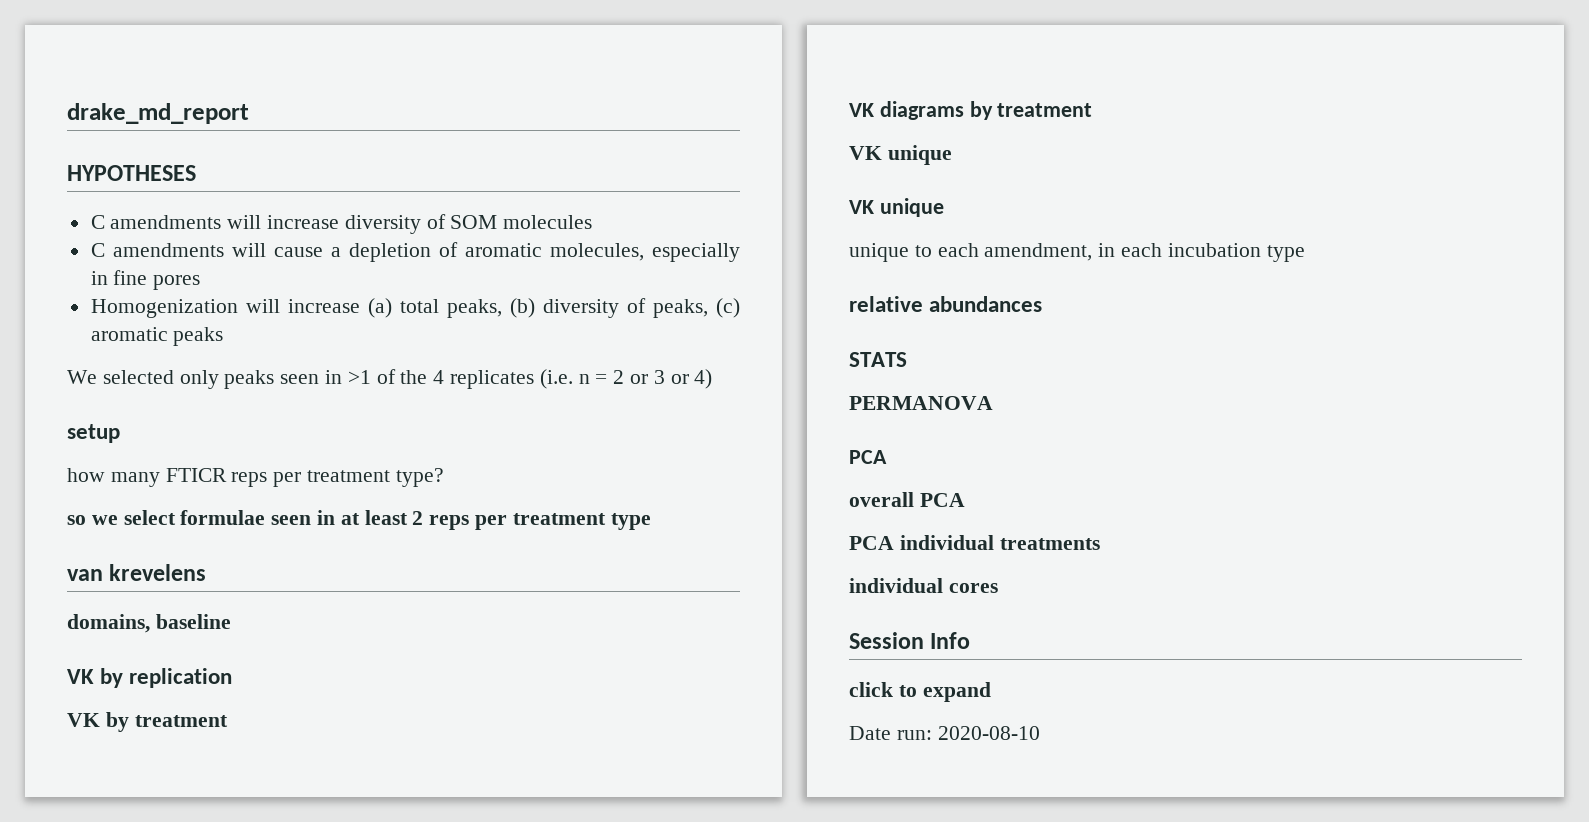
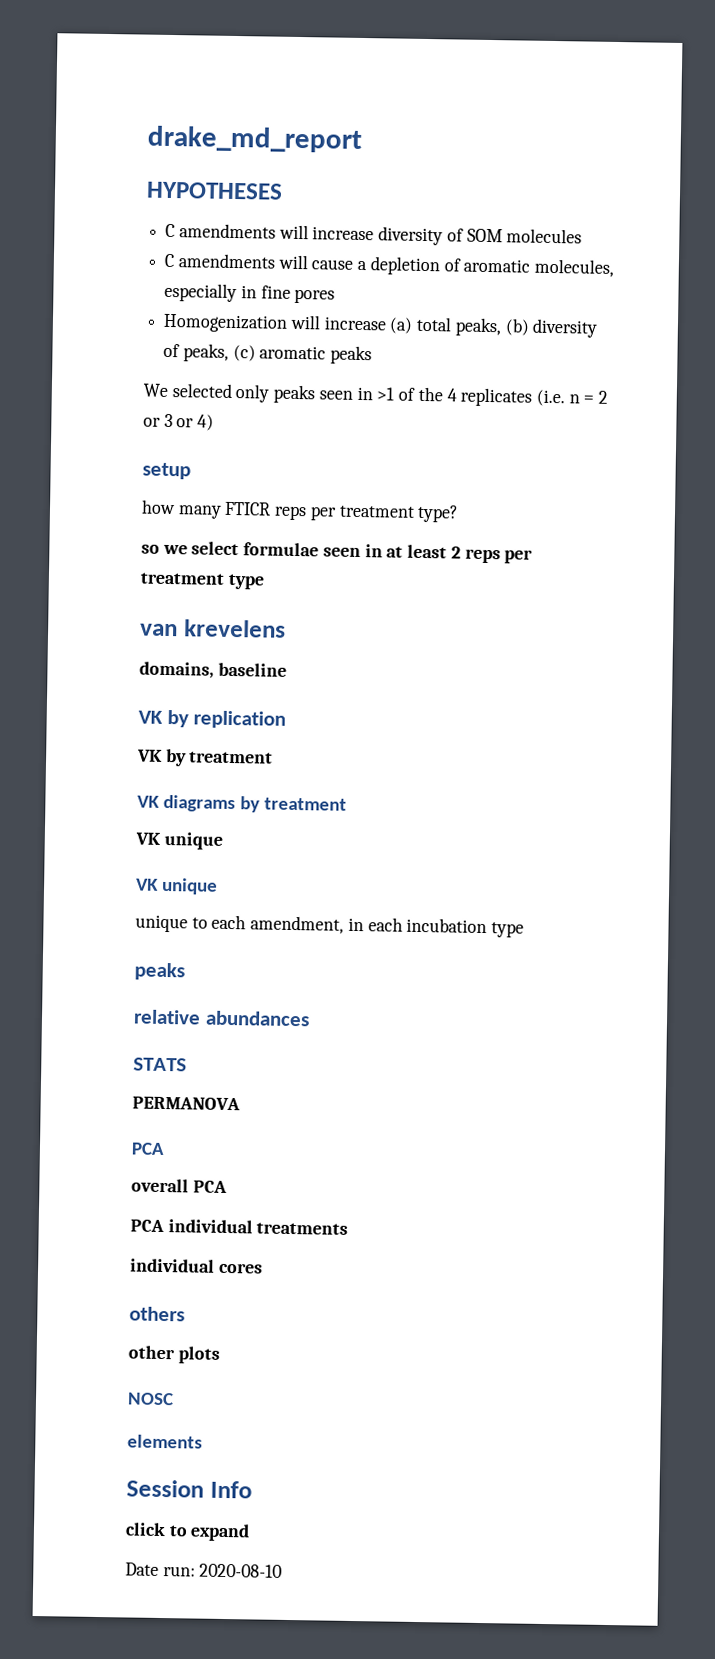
(1305, 253) none -> [134,962,185,981] // peaks
(998, 588) none -> [129,1306,185,1322] [128,1345,220,1364] [127,1392,174,1406] [127,1434,203,1449] // others // other plots // NOSC // elements

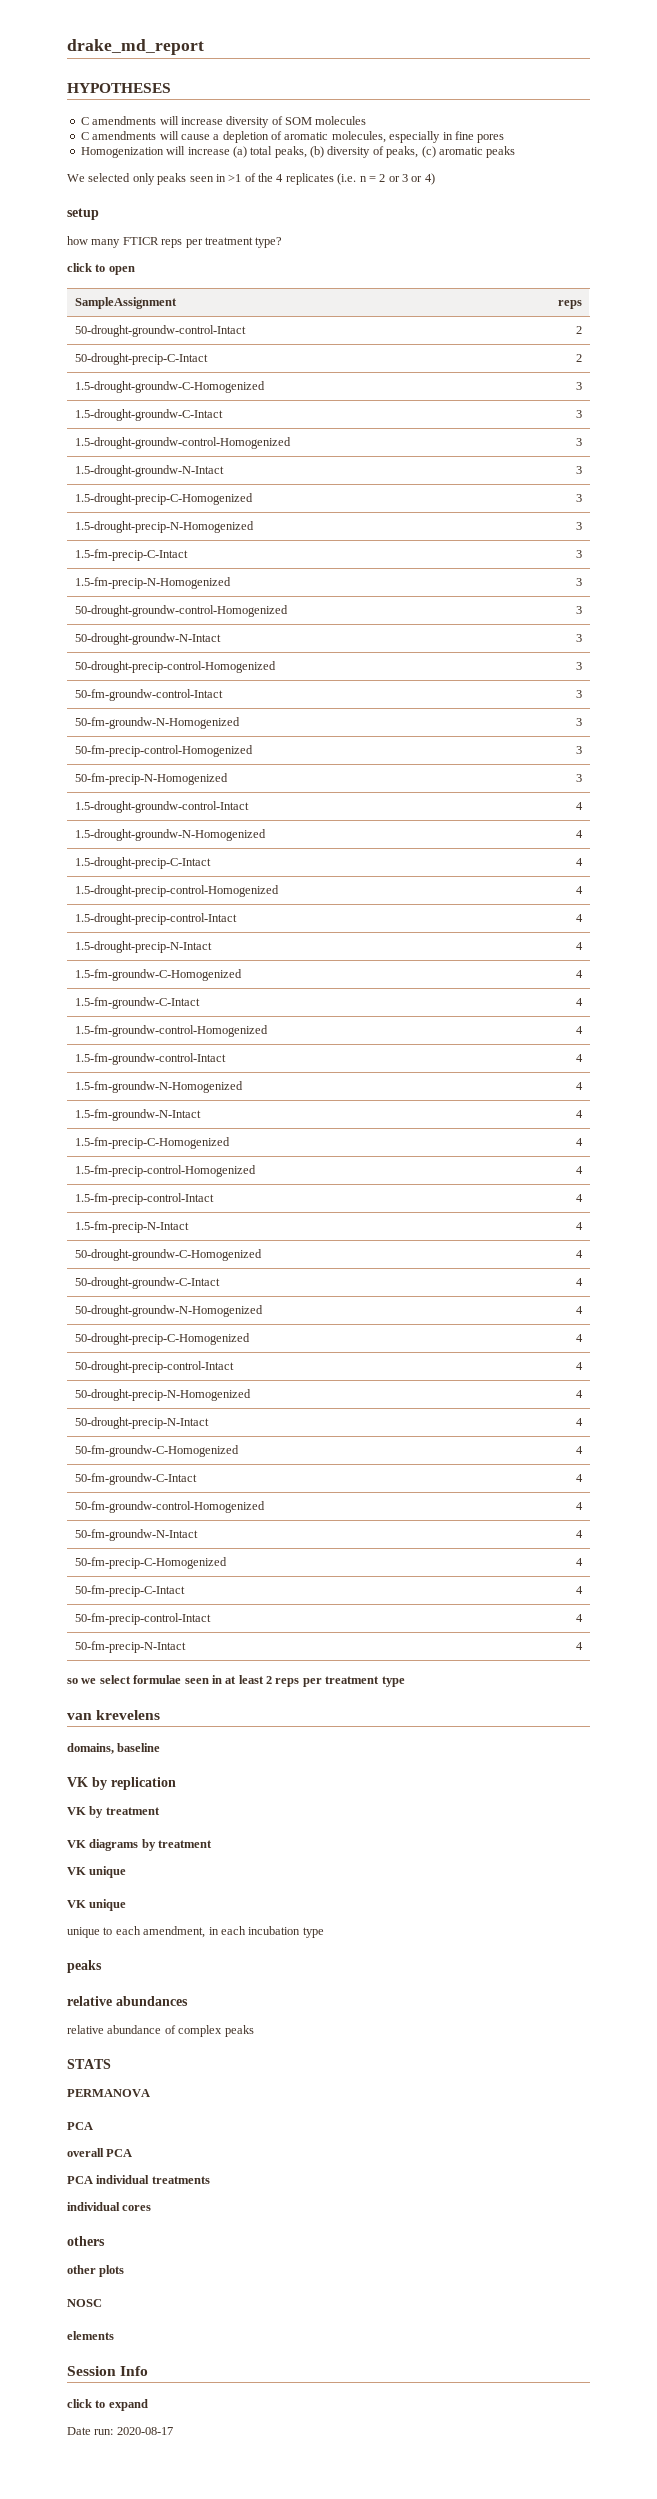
(460, 513) none -> [67,263,135,275] [75,297,178,309] [557,300,582,309] [75,325,247,337] [575,326,582,334] [75,353,209,365] [575,354,582,362] [75,381,266,393] [575,382,582,390] [75,409,224,421] [575,410,582,418] [75,437,292,449] [575,438,582,446] [75,465,225,477] [575,466,582,474] [75,493,254,505] [575,494,582,502] [75,521,255,533] [575,522,582,530] [75,549,189,561] [575,550,582,558] [75,577,232,589] [575,578,582,586] [75,605,289,617] [575,606,582,614] [75,633,222,645] [575,634,582,642] [75,661,277,673] [575,662,582,670] [75,689,224,701] [575,690,582,698] [75,717,241,729] [575,718,582,726] [75,745,254,757] [575,746,582,754] [75,773,229,785] [575,774,582,782] [75,801,250,813] [575,802,583,810] [75,829,267,841] [575,830,583,838] [75,857,212,869] [575,858,583,866] [75,885,280,897] [575,886,583,894] [75,913,238,925] [575,914,583,922] [75,941,213,953] [575,942,583,950] [75,969,243,981] [575,970,583,978] [75,997,201,1009] [575,998,583,1006] [75,1025,269,1037] [575,1026,583,1034] [75,1053,227,1065] [575,1054,583,1062] [75,1081,244,1093] [575,1082,583,1090] [75,1109,202,1121] [575,1110,583,1118] [75,1137,231,1149] [575,1138,583,1146] [75,1165,257,1177] [575,1166,583,1174] [75,1193,215,1205] [575,1194,583,1202] [75,1221,190,1233] [575,1222,583,1230] [75,1249,263,1261] [575,1250,583,1258] [75,1277,221,1289] [575,1278,583,1286] [75,1305,264,1317] [575,1306,583,1314] [75,1333,251,1345] [575,1334,583,1342] [75,1361,235,1373] [575,1362,583,1370] [75,1389,252,1401] [575,1390,583,1398] [75,1417,210,1429] [575,1418,583,1426] [75,1445,240,1457] [575,1446,583,1454] [75,1473,198,1485] [575,1474,583,1482] [75,1501,266,1513] [575,1502,583,1510] [75,1529,199,1541] [575,1530,583,1538] [75,1557,228,1569] [575,1558,583,1566] [75,1585,186,1597] [575,1586,583,1594] [75,1613,212,1625] [575,1614,583,1622] [75,1641,187,1653] [575,1642,583,1650] // click to open // SampleAssignment | reps // 50-drought-groundw-control-Intact | 2 // 50-drought-precip-C-Intact | 2 // 1.5-drought-groundw-C-Homogenized | 3 // 1.5-drought-groundw-C-Intact | 3 // 1.5-drought-groundw-control-Homogenized | 3 // 1.5-drought-groundw-N-Intact | 3 // 1.5-drought-precip-C-Homogenized | 3 // 1.5-drought-precip-N-Homogenized | 3 // 1.5-fm-precip-C-Intact | 3 // 1.5-fm-precip-N-Homogenized | 3 // 50-drought-groundw-control-Homogenized | 3 // 50-drought-groundw-N-Intact | 3 // 50-drought-precip-control-Homogenized | 3 // 50-fm-groundw-control-Intact | 3 // 50-fm-groundw-N-Homogenized | 3 // 50-fm-precip-control-Homogenized | 3 // 50-fm-precip-N-Homogenized | 3 // 1.5-drought-groundw-control-Intact | 4 // 1.5-drought-groundw-N-Homogenized | 4 // 1.5-drought-precip-C-Intact | 4 // 1.5-drought-precip-control-Homogenized | 4 // 1.5-drought-precip-control-Intact | 4 // 1.5-drought-precip-N-Intact | 4 // 1.5-fm-groundw-C-Homogenized | 4 // 1.5-fm-groundw-C-Intact | 4 // 1.5-fm-groundw-control-Homogenized | 4 // 1.5-fm-groundw-control-Intact | 4 // 1.5-fm-groundw-N-Homogenized | 4 // 1.5-fm-groundw-N-Intact | 4 // 1.5-fm-precip-C-Homogenized | 4 // 1.5-fm-precip-control-Homogenized | 4 // 1.5-fm-precip-control-Intact | 4 // 1.5-fm-precip-N-Intact | 4 // 50-drought-groundw-C-Homogenized | 4 // 50-drought-groundw-C-Intact | 4 // 50-drought-groundw-N-Homogenized | 4 // 50-drought-precip-C-Homogenized | 4 // 50-drought-precip-control-Intact | 4 // 50-drought-precip-N-Homogenized | 4 // 50-drought-precip-N-Intact | 4 // 50-fm-groundw-C-Homogenized | 4 // 50-fm-groundw-C-Intact | 4 // 50-fm-groundw-control-Homogenized | 4 // 50-fm-groundw-N-Intact | 4 // 50-fm-precip-C-Homogenized | 4 // 50-fm-precip-C-Intact | 4 // 50-fm-precip-control-Intact | 4 // 50-fm-precip-N-Intact | 4
(310, 1018) none -> [67,2025,254,2037] // relative abundance of complex peaks
[199,1563,283,1578] 2020-08-10 -> [116,2427,173,2435] 2020-08-17

